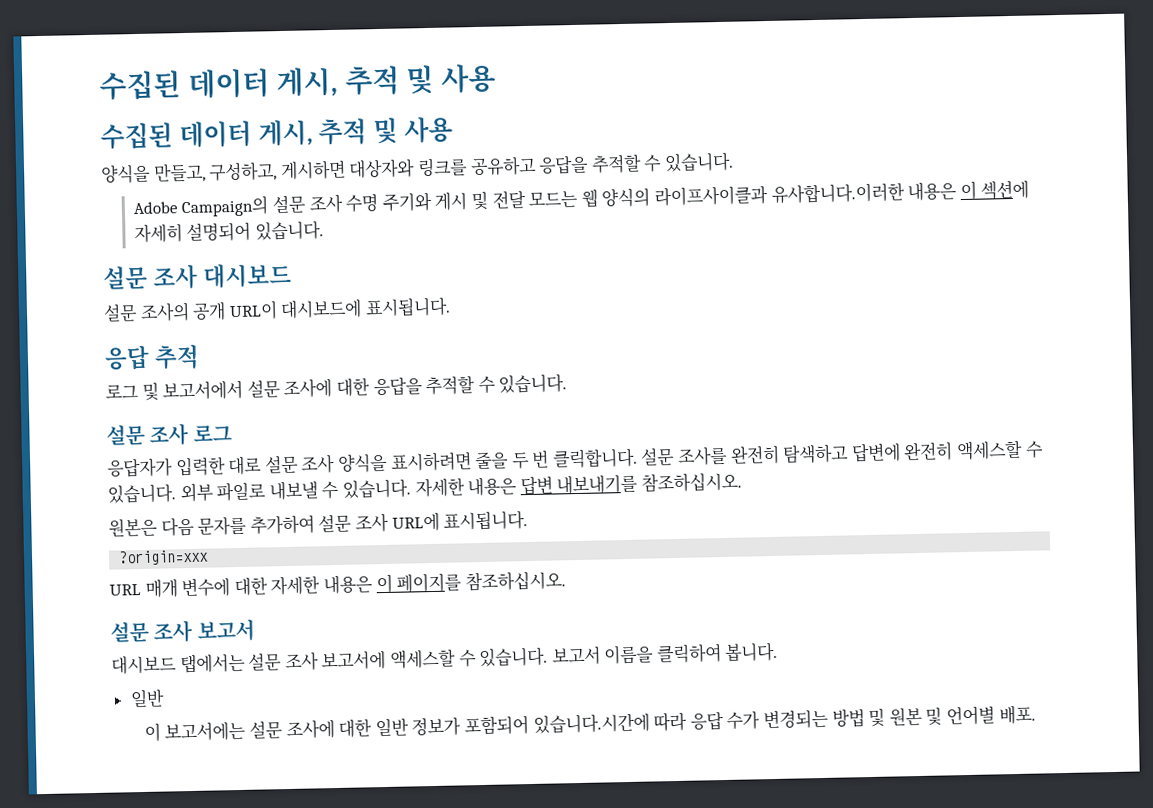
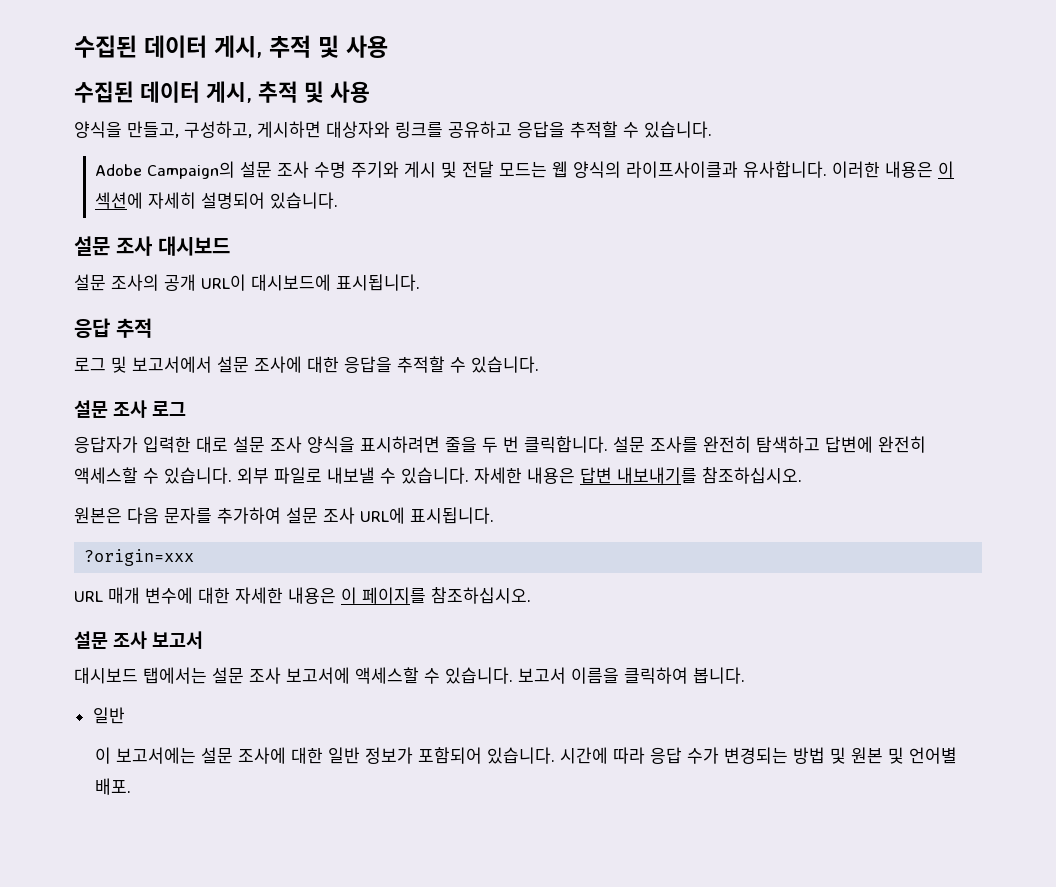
[770,182,905,204] 유사합니다.이러한 -> [742,161,880,178] 유사합니다. 이러한
[532,712,650,734] 있습니다.시간에 -> [486,747,608,764] 있습니다. 시간에

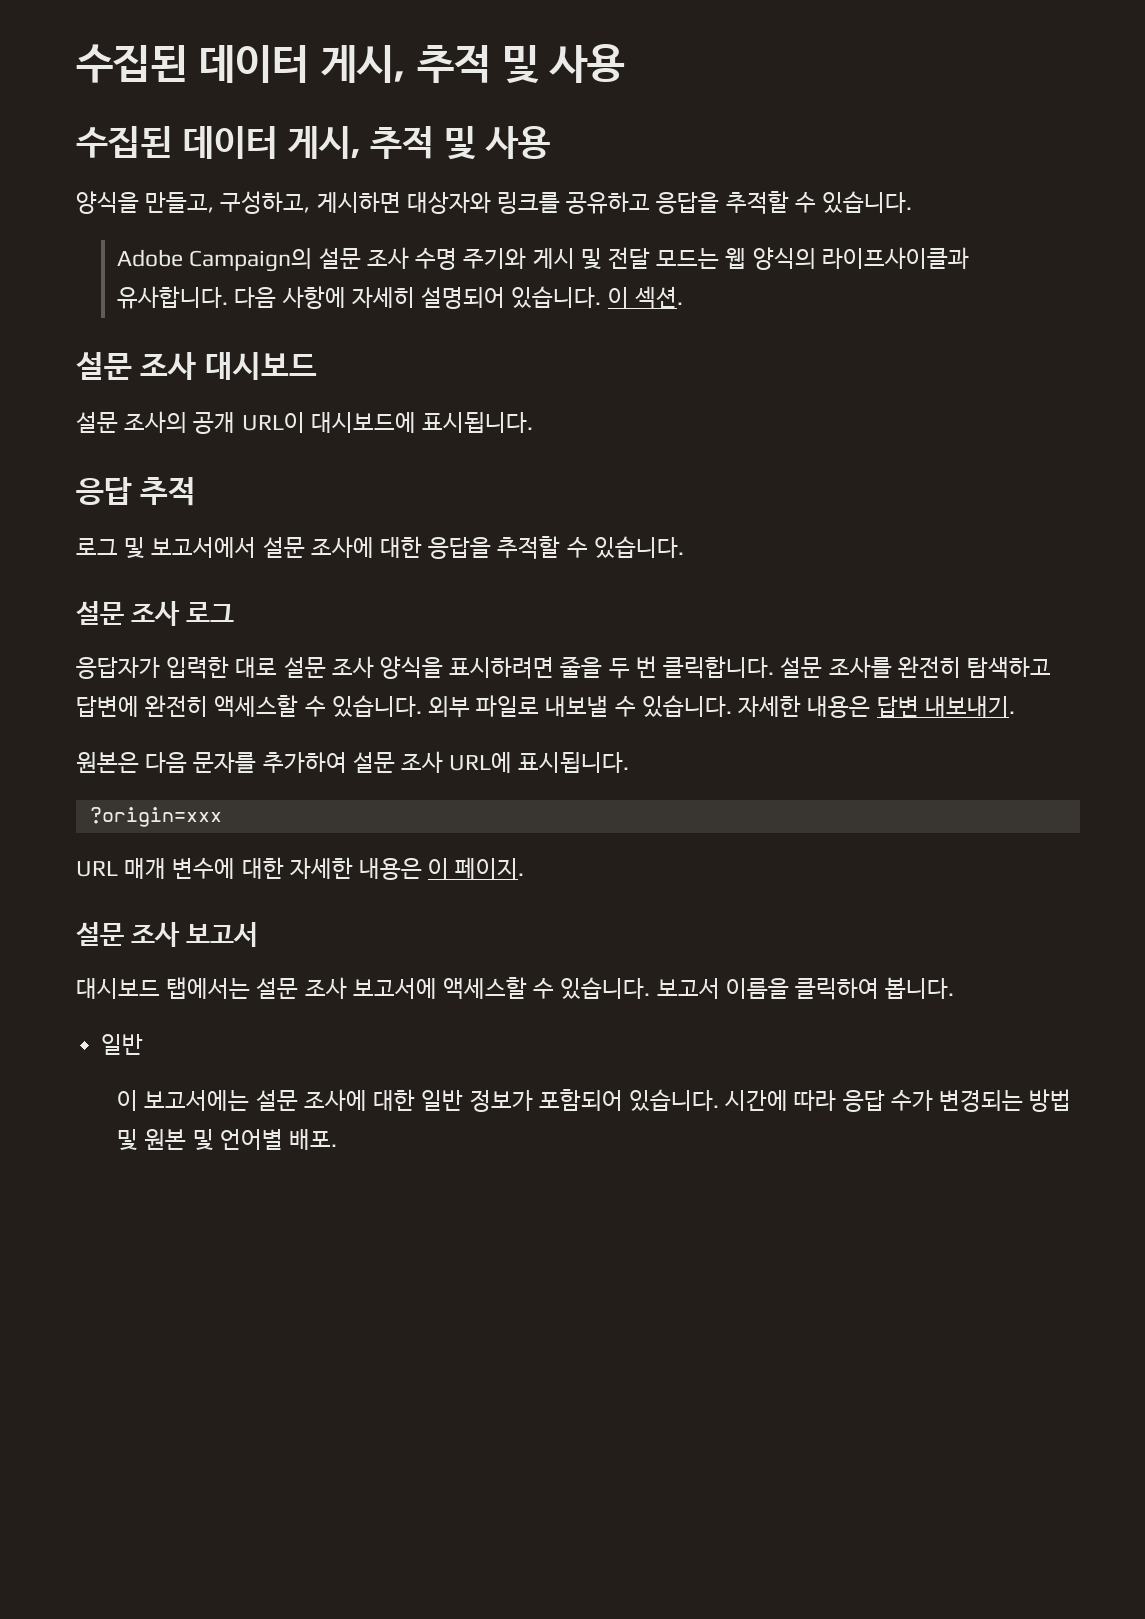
[831,161,954,178] [94,192,143,209] 이러한 내용은 이 섹션에 -> [234,286,346,309] 다음 사항에
(338, 200) none -> [607,286,683,308] 이 섹션.
[617,467,802,484] 내보내기를 참조하십시오. -> [924,696,1015,717] 내보내기.
[362,587,531,604] 페이지를 참조하십시오. -> [455,857,525,879] 페이지.

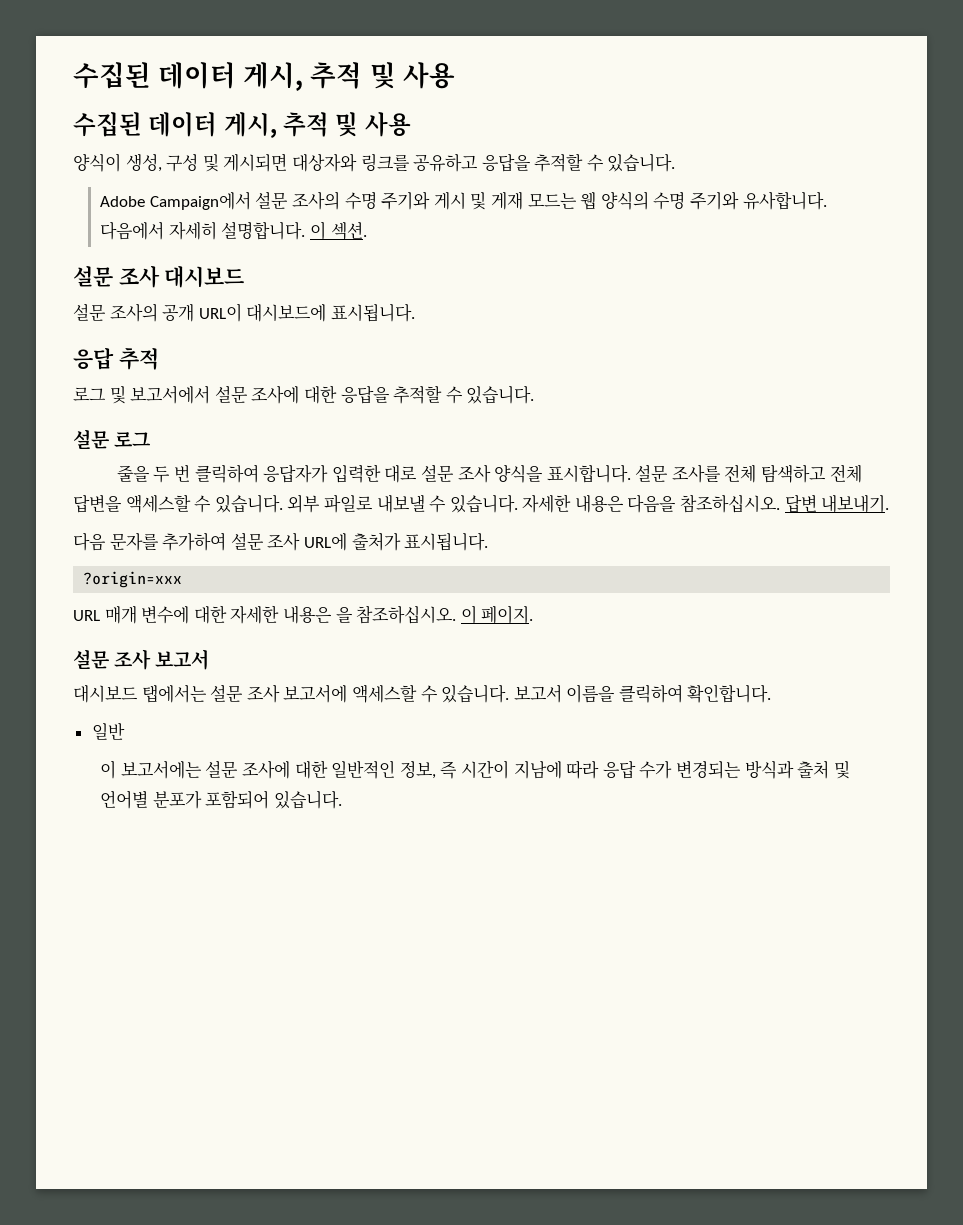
[76,191,401,214] 양식을 만들고, 구성하고, 게시하면 -> [73,153,288,172] 양식이 생성, 구성 및 게시되면
[189,247,409,272] Campaign의 설문 조사 -> [149,191,341,210] Campaign에서 설문 조사의
[607,247,650,269] 전달 -> [490,191,523,210] 게재
[821,247,969,269] [117,286,602,309] 라이프사이클과 유사합니다. 다음 사항에 자세히 설명되어 있습니다. -> [653,191,827,210] [100,221,306,240] 수명 주기와 유사합니다. 다음에서 자세히 설명합니다.
[131,601,181,626] 조사 -> (110, 439) none
(235, 612) none -> [116,464,259,483] 줄을 두 번 클릭하여
[449,656,1051,679] [76,695,209,717] 표시하려면 줄을 두 번 클릭합니다. 설문 조사를 완전히 탐색하고 답변에 완전히 -> [546,464,862,483] [73,494,122,513] 표시합니다. 설문 조사를 전체 탐색하고 전체 답변을
(871, 707) none -> [627,494,781,513] 다음을 참조하십시오.
[76,752,139,773] 원본은 -> (890, 503) none
(513, 762) none -> [351,532,401,551] 출처가
(423, 869) none -> [335,605,457,624] 을 참조하십시오.
[885,977,955,999] 봅니다. -> [687,684,772,703] 확인합니다.
[421,1089,1072,1112] [117,1129,338,1150] 일반 정보가 포함되어 있습니다. 시간에 따라 응답 수가 변경되는 방법 및 원본 및 언어별 배포. -> [331,760,850,779] [100,790,343,809] 일반적인 정보, 즉 시간이 지남에 따라 응답 수가 변경되는 방식과 출처 및 언어별 분포가 포함되어 있습니다.

